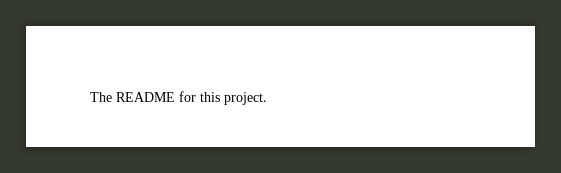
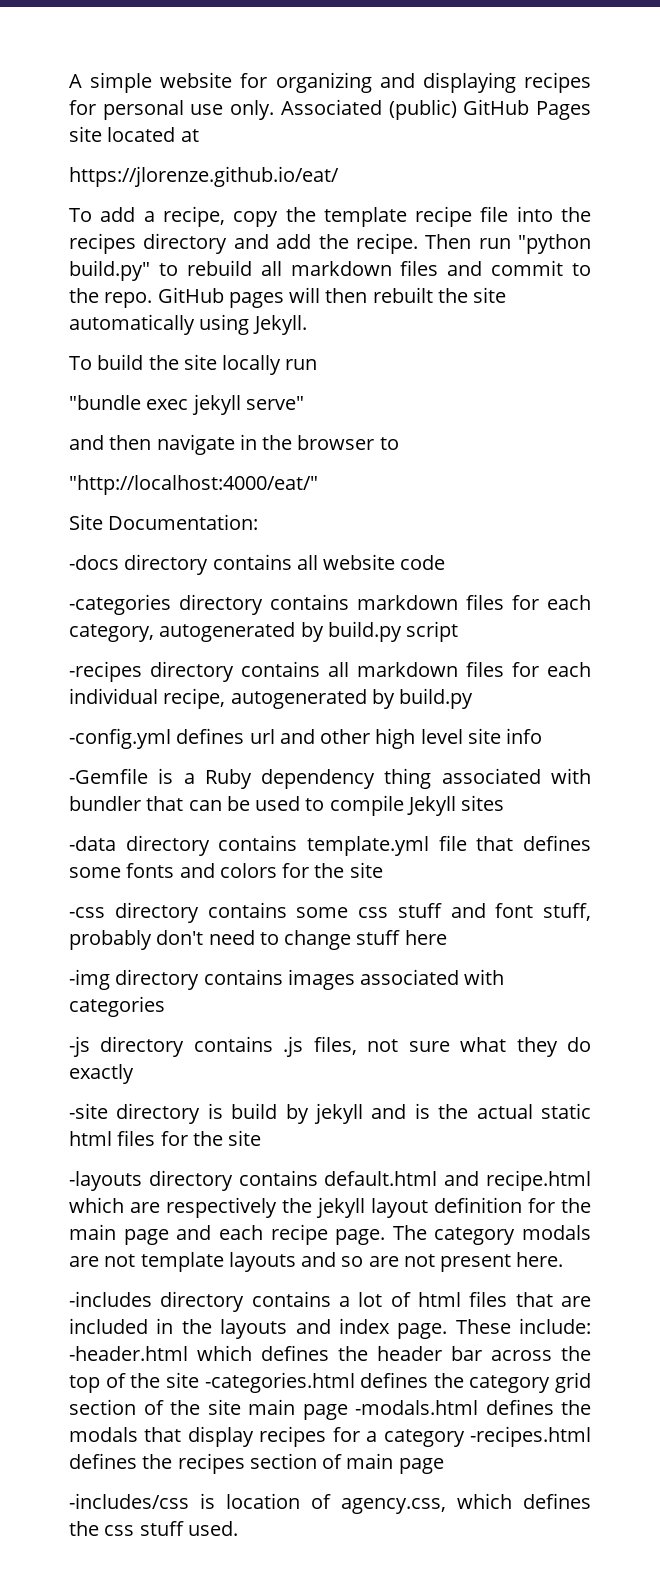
[90,91,267,105] The README for this project. -> [69,72,591,93] [69,99,591,120] [69,126,199,142] [69,166,339,187] [69,206,591,227] [69,233,591,254] [69,260,591,281] [69,287,507,308] [69,314,307,335] [69,354,318,375] [69,394,304,415] [69,434,399,455] [69,475,318,495] [69,514,259,530] [69,554,446,575] [69,594,591,615] [69,621,459,642] [69,661,591,682] [69,688,474,709] [69,728,543,749] [69,768,591,789] [69,795,505,816] [69,835,591,856] [69,862,383,878] [69,902,591,923] [69,930,447,950] [69,969,505,990] [69,996,165,1017] [69,1036,592,1057] [69,1064,134,1084] [69,1103,591,1124] [69,1130,262,1146] [69,1170,591,1191] [69,1197,591,1218] [69,1224,591,1245] [69,1252,564,1272] [69,1291,591,1312] [69,1318,591,1339] [69,1345,591,1361] [69,1372,591,1393] [69,1399,591,1420] [69,1426,591,1447] [69,1453,444,1474] [69,1493,591,1514] [69,1521,238,1536] A simple website for organizing and displaying recipes for personal use only. Associated (public) GitHub Pages site located at // https://jlorenze.github.io/eat/ // To add a recipe, copy the template recipe file into the recipes directory and add the recipe. Then run "python build.py" to rebuild all markdown files and commit to the repo. GitHub pages will then rebuilt the site automatically using Jekyll. // To build the site locally run // "bundle exec jekyll serve" // and then navigate in the browser to // "http://localhost:4000/eat/" // Site Documentation: // -docs directory contains all website code // -categories directory contains markdown files for each category, autogenerated by build.py script // -recipes directory contains all markdown files for each individual recipe, autogenerated by build.py // -config.yml defines url and other high level site info // -Gemfile is a Ruby dependency thing associated with bundler that can be used to compile Jekyll sites // -data directory contains template.yml file that defines some fonts and colors for the site // -css directory contains some css stuff and font stuff, probably don't need to change stuff here // -img directory contains images associated with categories // -js directory contains .js files, not sure what they do exactly // -site directory is build by jekyll and is the actual static html files for the site // -layouts directory contains default.html and recipe.html which are respectively the jekyll layout definition for the main page and each recipe page. The category modals are not template layouts and so are not present here. // -includes directory contains a lot of html files that are included in the layouts and index page. These include: -header.html which defines the header bar across the top of the site -categories.html defines the category grid section of the site main page -modals.html defines the modals that display recipes for a category -recipes.html defines the recipes section of main page // -includes/css is location of agency.css, which defines the css stuff used.

